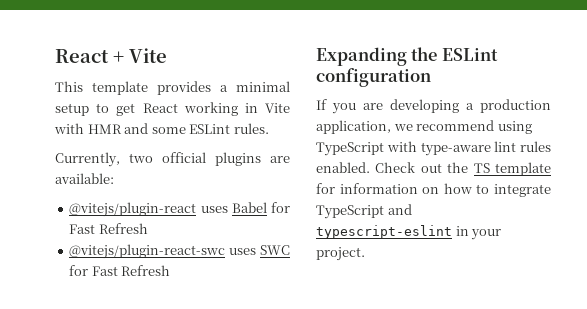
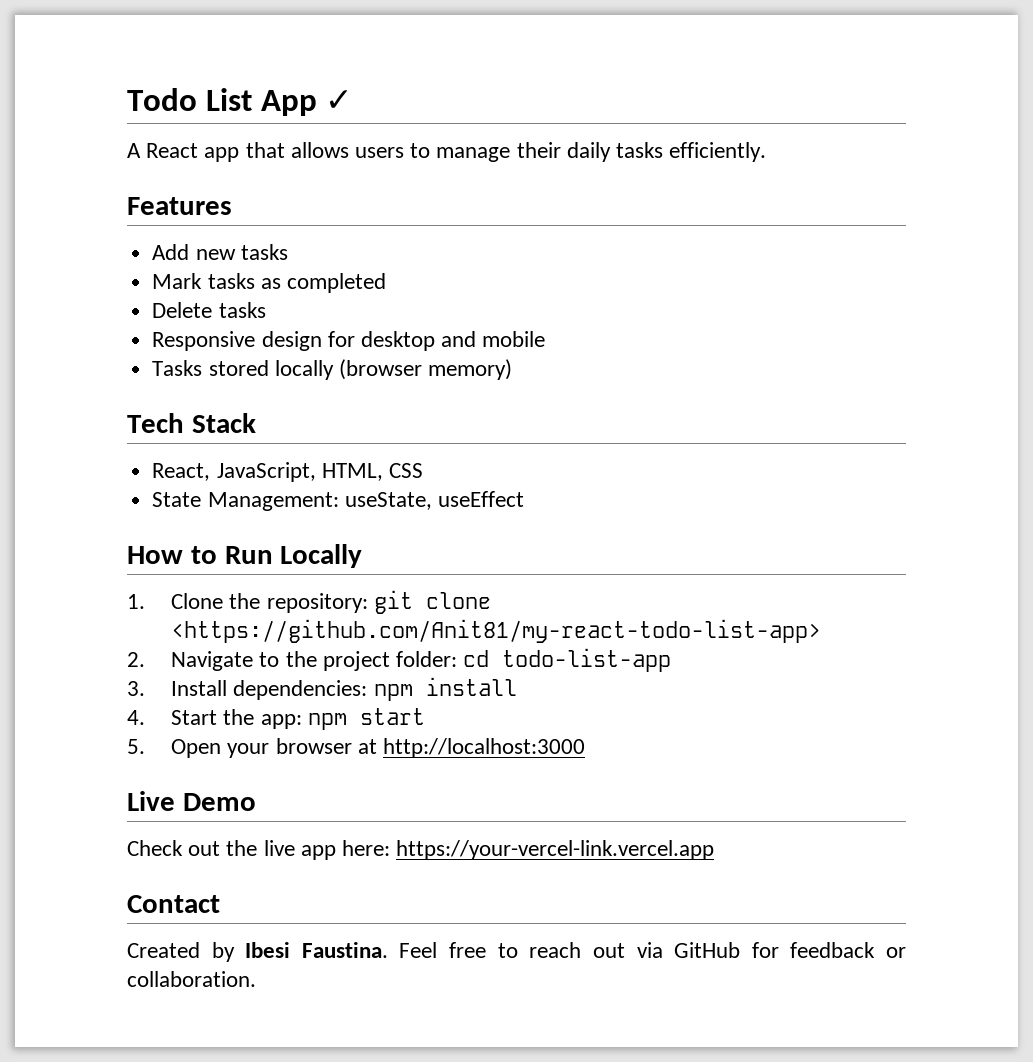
[55,48,167,63] [55,81,290,95] [55,102,290,116] [54,123,269,134] [55,152,290,167] [55,173,114,184] [69,202,290,217] [69,223,148,234] [69,244,290,259] [69,265,171,276] [316,47,498,66] [316,68,431,87] [316,99,551,114] [316,120,532,134] [316,141,551,156] [316,162,551,176] [316,183,551,197] [316,204,412,219] [316,225,502,240] [316,247,365,261] React + Vite // This template provides a minimal setup to get React working in Vite with HMR and some ESLint rules. // Currently, two official plugins are available: // @vitejs/plugin-react uses Babel for Fast Refresh // @vitejs/plugin-react-swc uses SWC for Fast Refresh // Expanding the ESLint configuration // If you are developing a production application, we recommend using TypeScript with type-aware lint rules enabled. Check out the TS template for information on how to integrate TypeScript and typescript-eslint in your project. -> [127,88,354,116] [127,142,767,162] [127,197,232,215] [152,244,288,260] [152,273,386,293] [152,302,266,318] [152,331,546,351] [152,359,513,380] [127,413,256,433] [152,462,423,482] [152,491,524,511] [127,544,363,568] [127,590,491,614] [171,619,822,643] [127,648,672,672] [127,677,517,701] [127,708,425,730] [127,738,585,758] [127,791,256,811] [127,840,715,860] [127,895,220,913] [127,942,907,962] [127,971,256,987] Todo List App ✓ // A React app that allows users to manage their daily tasks efficiently. // Features // Add new tasks // Mark tasks as completed // Delete tasks // Responsive design for desktop and mobile // Tasks stored locally (browser memory) // Tech Stack // React, JavaScript, HTML, CSS // State Management: useState, useEffect // How to Run Locally // 1. Clone the repository: git clone <https://github.com/Anit81/my-react-todo-list-app> // 2. Navigate to the project folder: cd todo-list-app // 3. Install dependencies: npm install // 4. Start the app: npm start // 5. Open your browser at http://localhost:3000 // Live Demo // Check out the live app here: https://your-vercel-link.vercel.app // Contact // Created by Ibesi Faustina. Feel free to reach out via GitHub for feedback or collaboration.

